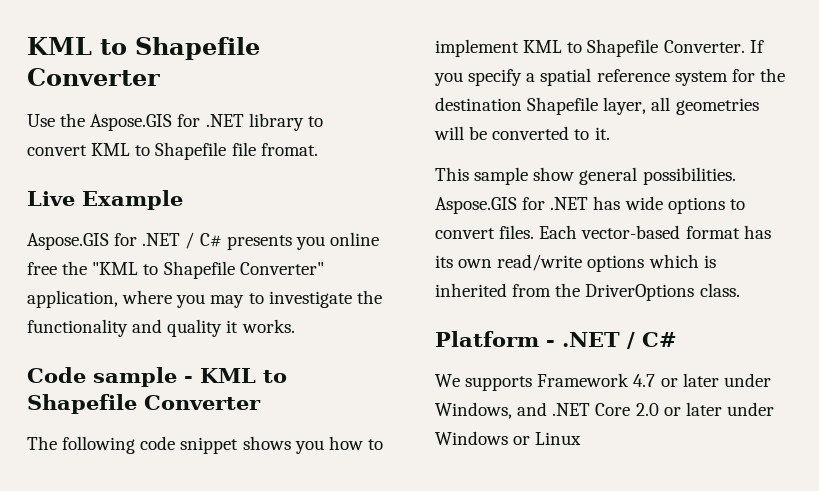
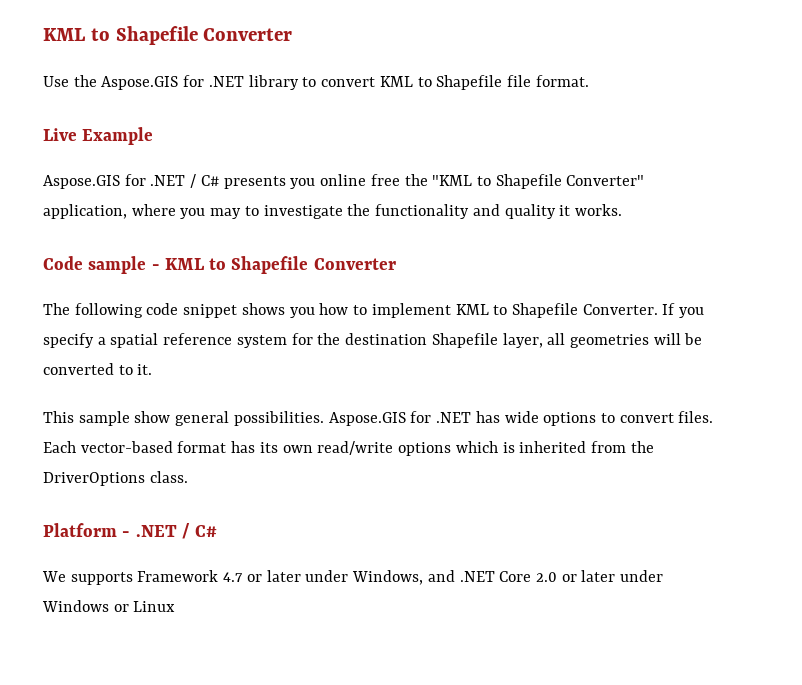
[260,143,318,156] fromat. -> [535,75,589,87] format.

